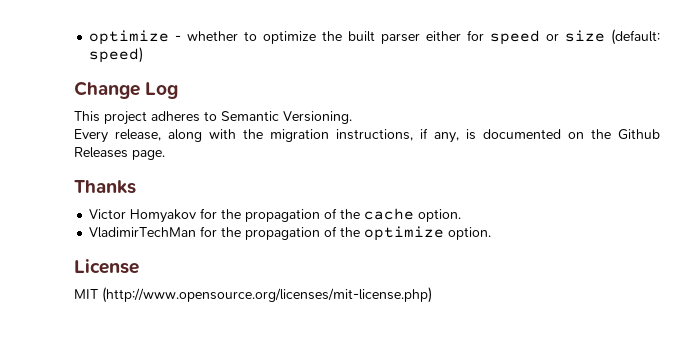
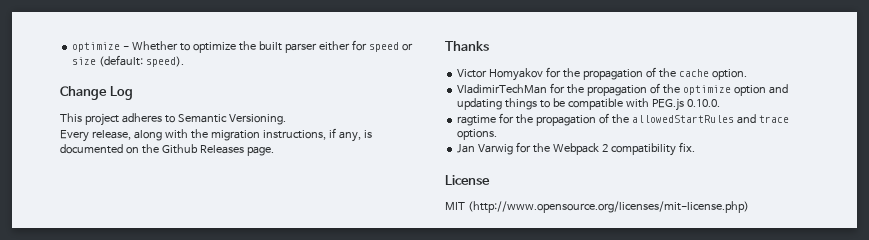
[187,31,239,41] whether -> [132,41,179,51] Whether
[89,47,144,63] speed) -> [146,56,185,67] speed).
[448,227,492,240] option. -> [733,84,788,96] [457,98,720,111] [457,113,789,126] [457,129,498,140] [457,142,695,156] option and updating things to be compatible with PEG.js 0.10.0. // ragtime for the propagation of the allowedStartRules and trace options. // Jan Varwig for the Webpack 2 compatibility fix.

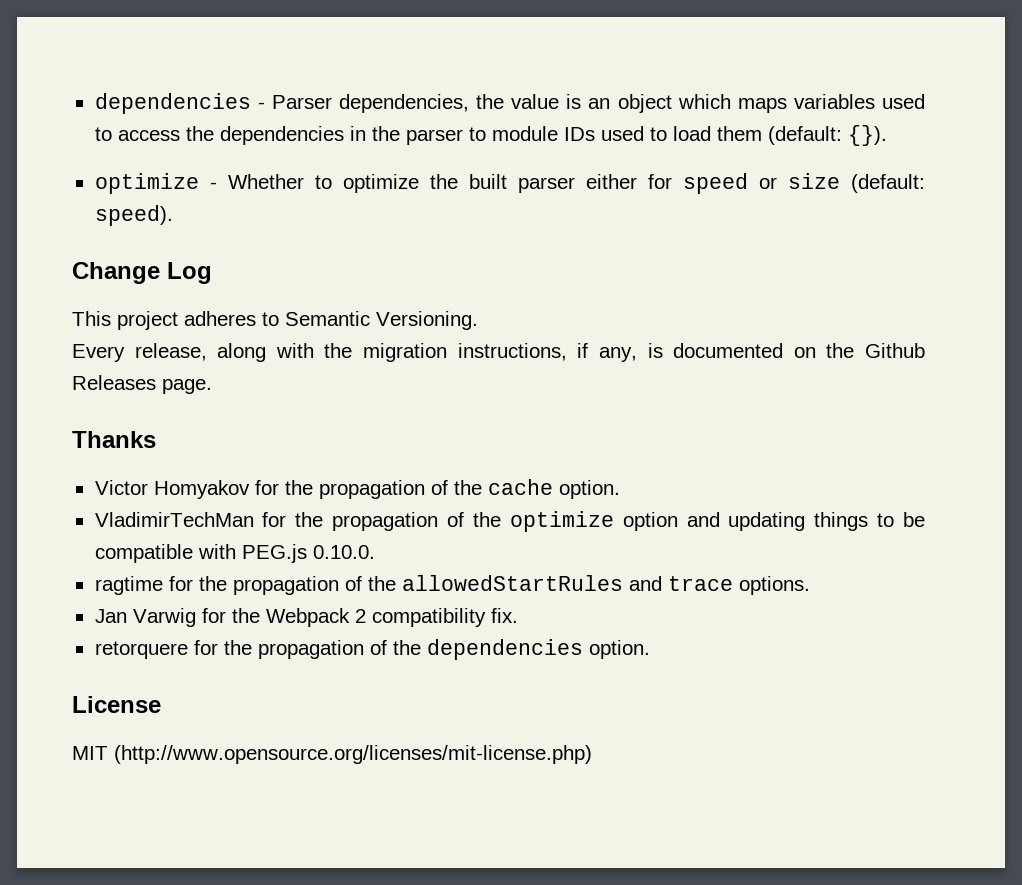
(72, 47) none -> [94,93,926,114] [94,125,887,146] dependencies - Parser dependencies, the value is an object which maps variables used to access the dependencies in the parser to module IDs used to load them (default: {}). //
(695, 147) none -> [94,639,650,660] // retorquere for the propagation of the dependencies option.

